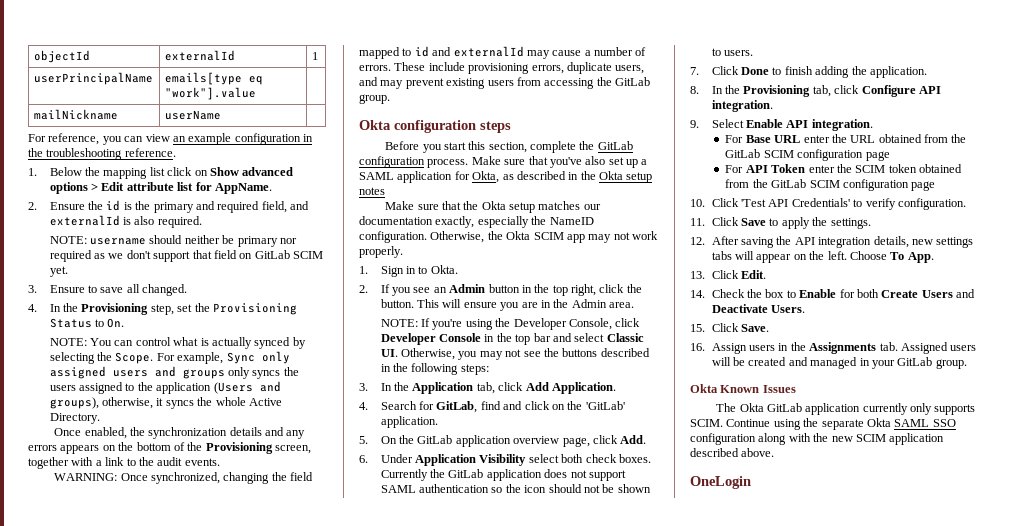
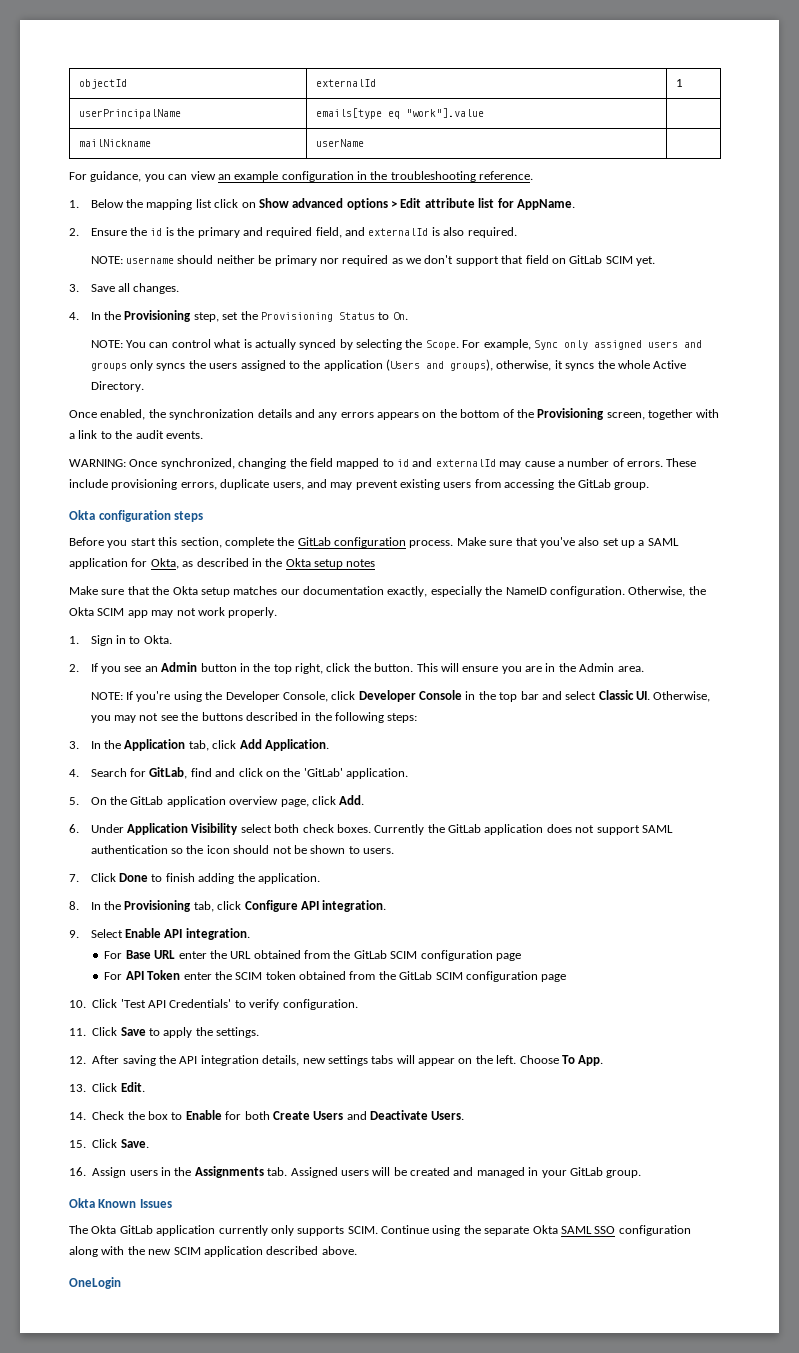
[48,133,100,145] reference, -> [90,171,142,182] guidance,
[49,284,188,296] Ensure to save all changed. -> [90,283,180,294] Save all changes.

